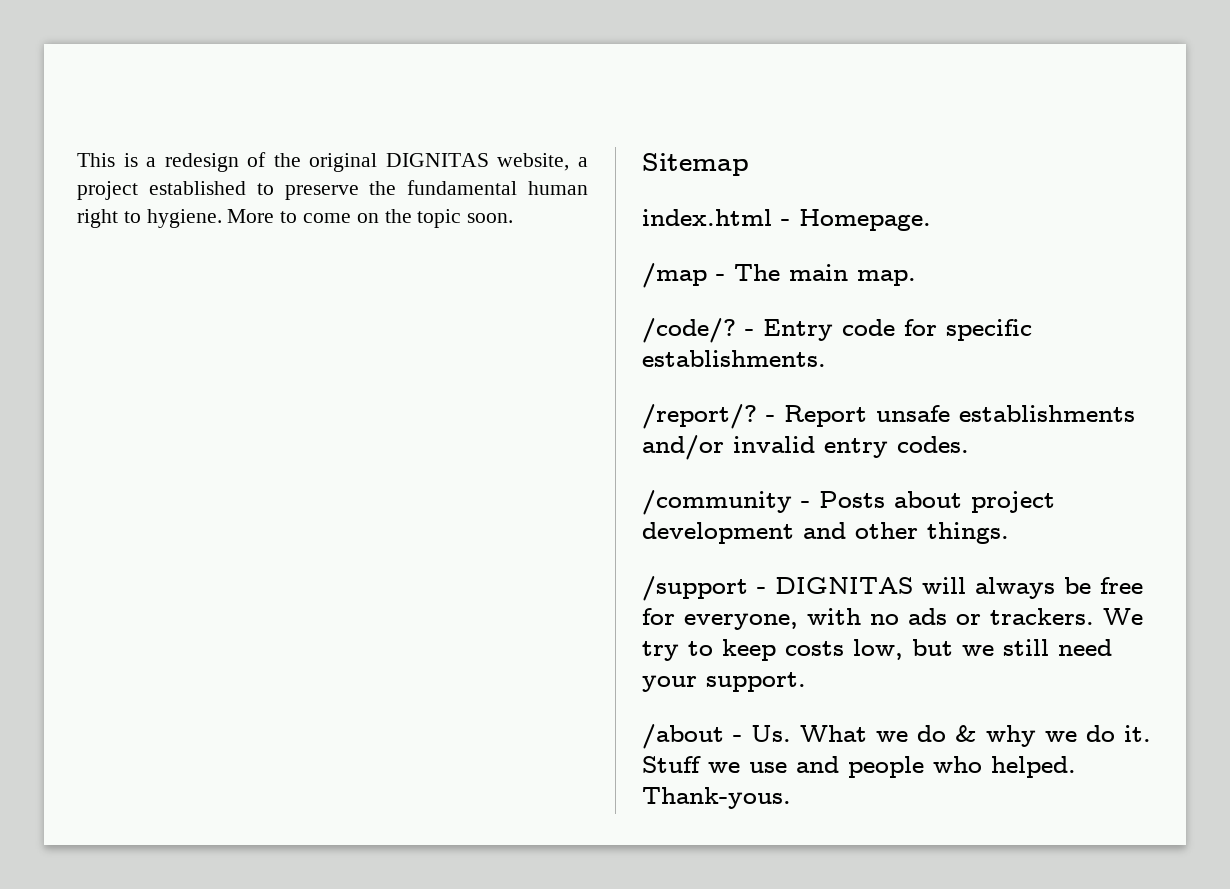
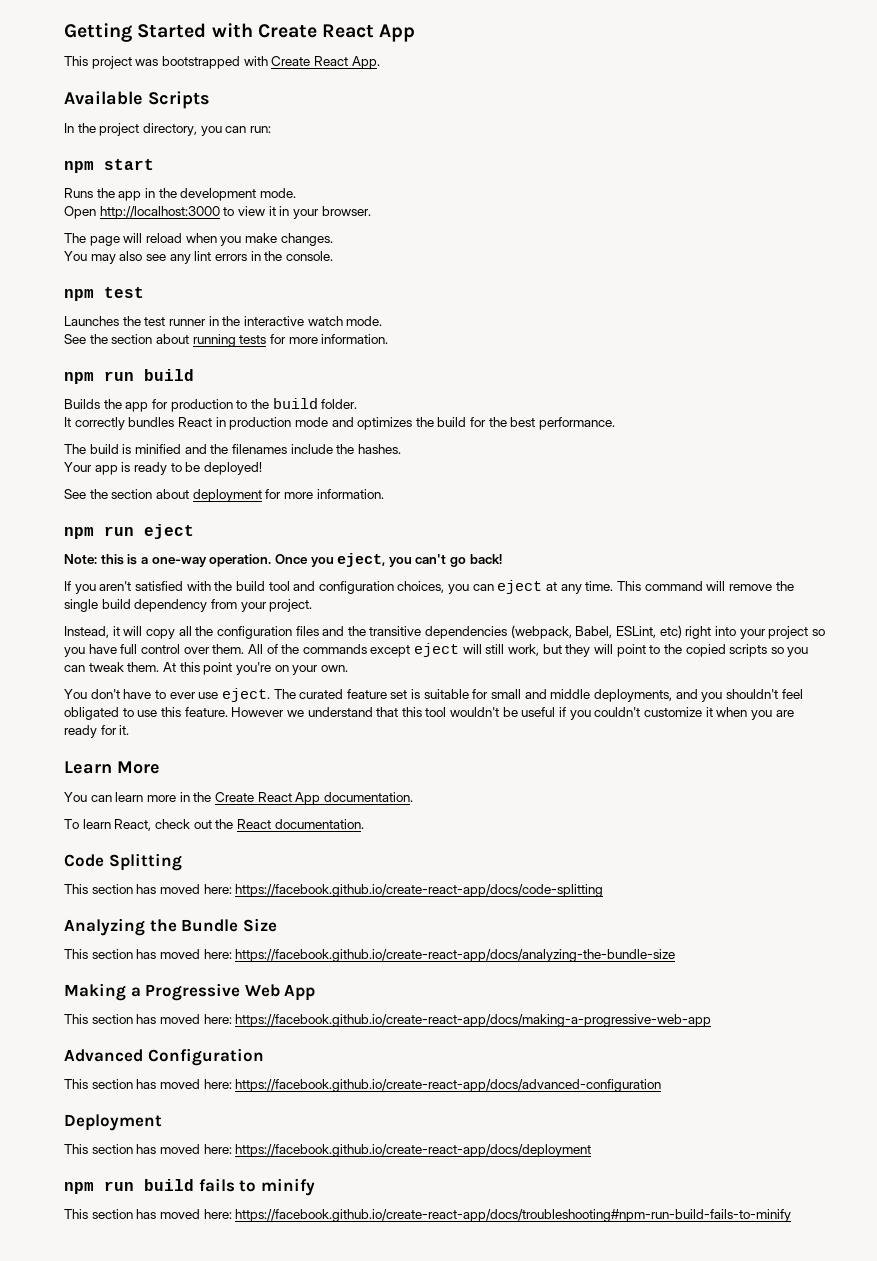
[77,152,588,172] [77,180,588,200] [77,209,514,228] [642,153,749,176] [642,209,931,231] [642,263,916,288] [642,318,1032,343] [642,350,826,367] [642,404,1135,429] [642,435,969,460] [642,490,1055,515] [642,522,1009,544] [642,576,1143,601] [642,608,1143,630] [642,639,1112,661] [642,672,806,692] [642,724,1151,749] [642,756,1076,778] [642,787,791,809] This is a redesign of the original DIGNITAS website, a project established to preserve the fundamental human right to hygiene. More to come on the topic soon. // Sitemap // index.html - Homepage. // /map - The main map. // /code/? - Entry code for specific establishments. // /report/? - Report unsafe establishments and/or invalid entry codes. // /community - Posts about project development and other things. // /support - DIGNITAS will always be free for everyone, with no ads or trackers. We try to keep costs low, but we still need your support. // /about - Us. What we do & why we do it. Stuff we use and people who helped. Thank-yous. -> [64,23,416,42] [64,56,380,69] [64,91,210,109] [64,123,271,136] [64,159,154,173] [64,188,296,201] [64,206,371,219] [64,233,333,246] [64,251,333,264] [64,287,144,301] [64,316,383,326] [64,334,389,347] [64,369,194,384] [64,398,358,412] [64,417,616,430] [64,444,401,454] [64,462,262,475] [64,489,384,502] [64,524,194,539] [64,553,502,567] [64,580,794,594] [64,599,313,612] [64,625,825,639] [64,643,809,657] [64,662,348,675] [64,688,803,702] [64,707,794,720] [64,725,130,738] [64,761,160,774] [64,792,413,805] [64,819,364,831] [64,853,182,871] [64,884,604,897] [64,918,277,936] [64,949,676,962] [64,983,316,1001] [64,1014,712,1027] [64,1048,264,1066] [64,1079,662,1092] [64,1114,162,1131] [64,1144,592,1157] [64,1178,315,1196] [64,1209,792,1222] Getting Started with Create React App // This project was bootstrapped with Create React App. // Available Scripts // In the project directory, you can run: // npm start // Runs the app in the development mode. // Open http://localhost:3000 to view it in your browser. // The page will reload when you make changes. // You may also see any lint errors in the console. // npm test // Launches the test runner in the interactive watch mode. // See the section about running tests for more information. // npm run build // Builds the app for production to the build folder. // It correctly bundles React in production mode and optimizes the build for the best performance. // The build is minified and the filenames include the hashes. // Your app is ready to be deployed! // See the section about deployment for more information. // npm run eject // Note: this is a one-way operation. Once you eject, you can't go back! // If you aren't satisfied with the build tool and configuration choices, you can eject at any time. This command will remove the single build dependency from your project. // Instead, it will copy all the configuration files and the transitive dependencies (webpack, Babel, ESLint, etc) right into your project so you have full control over them. All of the commands except eject will still work, but they will point to the copied scripts so you can tweak them. At this point you're on your own. // You don't have to ever use eject. The curated feature set is suitable for small and middle deployments, and you shouldn't feel obligated to use this feature. However we understand that this tool wouldn't be useful if you couldn't customize it when you are ready for it. // Learn More // You can learn more in the Create React App documentation. // To learn React, check out the React documentation. // Code Splitting // This section has moved here: https://facebook.github.io/create-react-app/docs/code-splitting // Analyzing the Bundle Size // This section has moved here: https://facebook.github.io/create-react-app/docs/analyzing-the-bundle-size // Making a Progressive Web App // This section has moved here: https://facebook.github.io/create-react-app/docs/making-a-progressive-web-app // Advanced Configuration // This section has moved here: https://facebook.github.io/create-react-app/docs/advanced-configuration // Deployment // This section has moved here: https://facebook.github.io/create-react-app/docs/deployment // npm run build fails to minify // This section has moved here: https://facebook.github.io/create-react-app/docs/troubleshooting#npm-run-build-fails-to-minify

